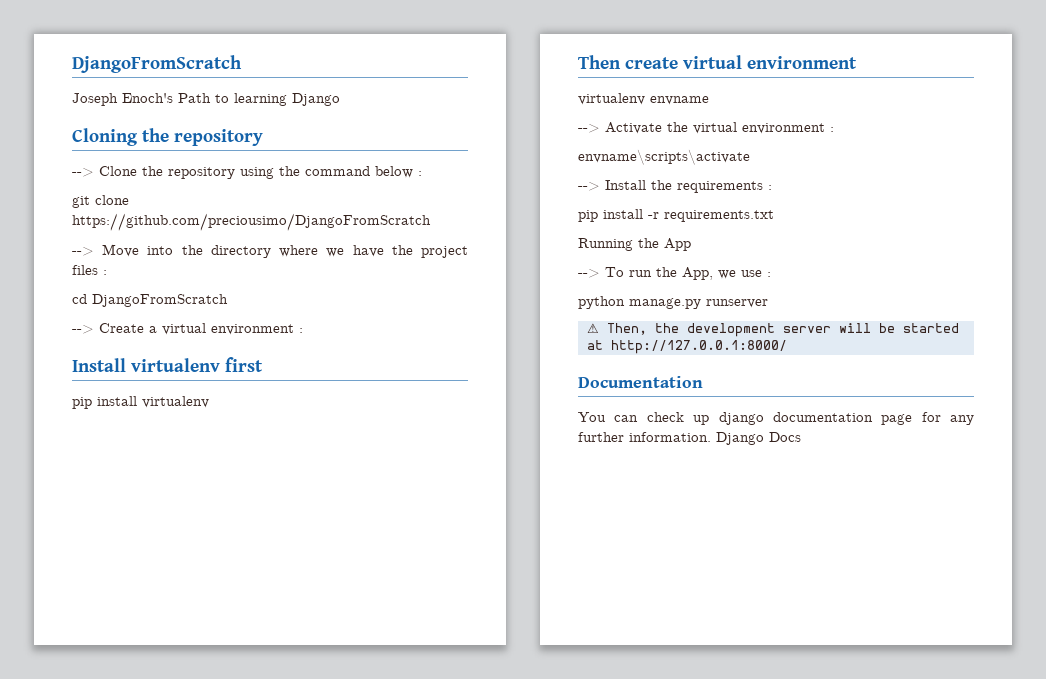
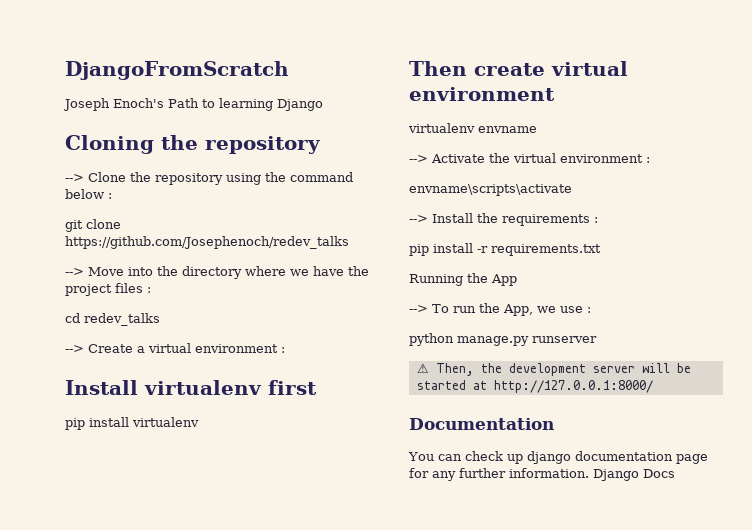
[72,213,431,231] https://github.com/preciousimo/DjangoFromScratch -> [65,236,349,249] https://github.com/Josephenoch/redev_talks
[92,294,228,307] DjangoFromScratch -> [84,313,160,326] redev_talks

